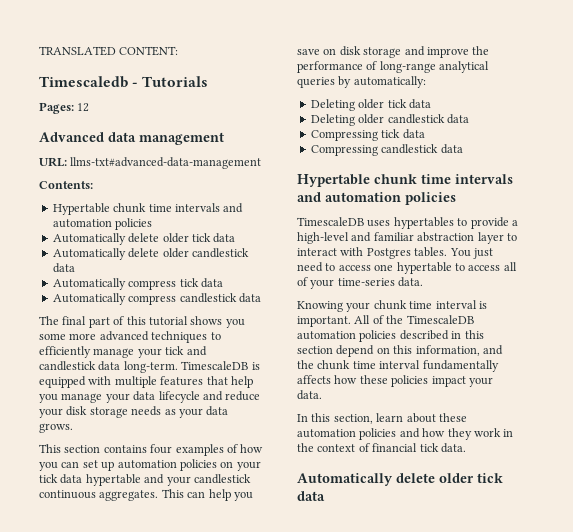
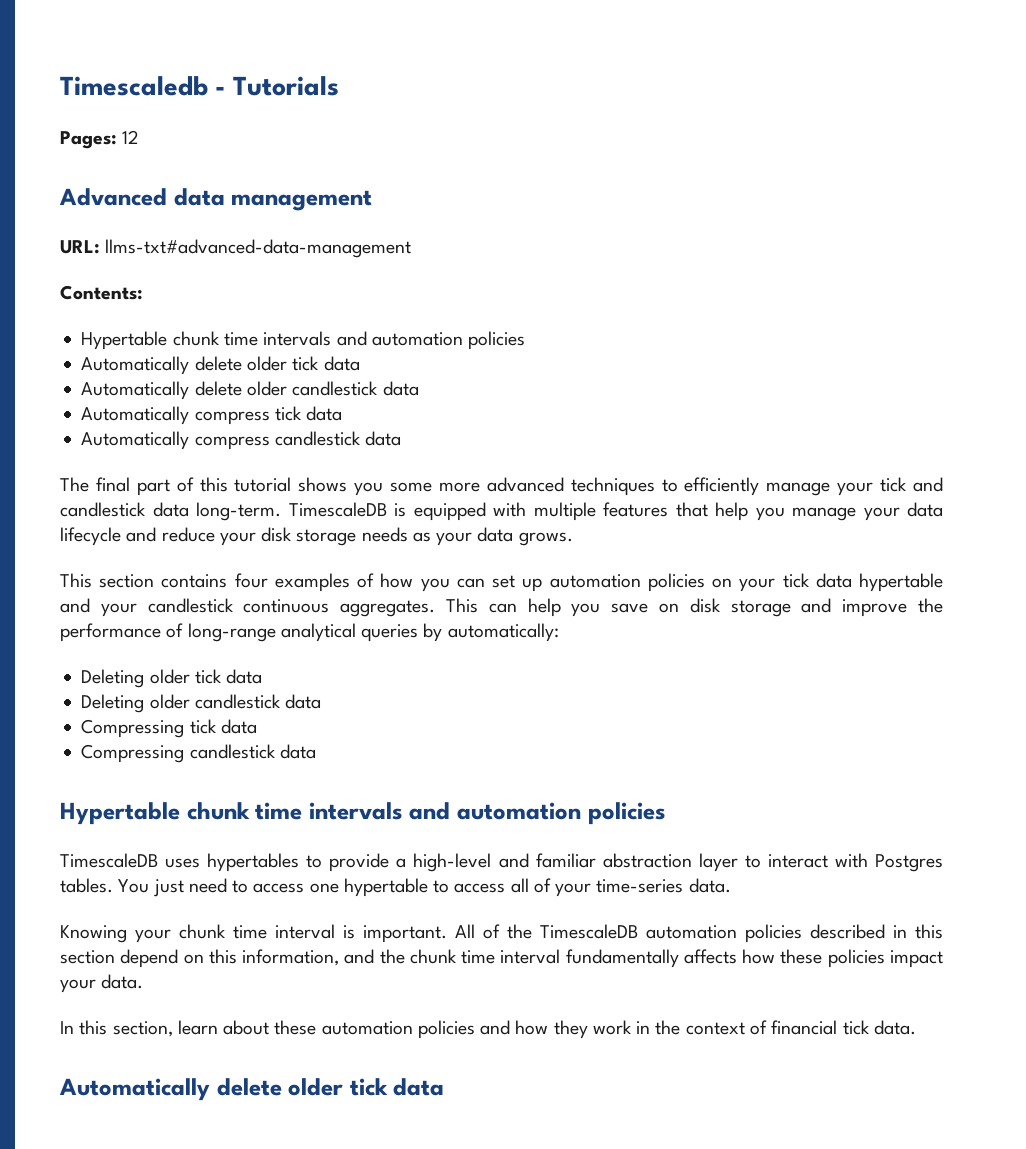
[39,46,179,56] TRANSLATED CONTENT: // -> (60, 86) none

